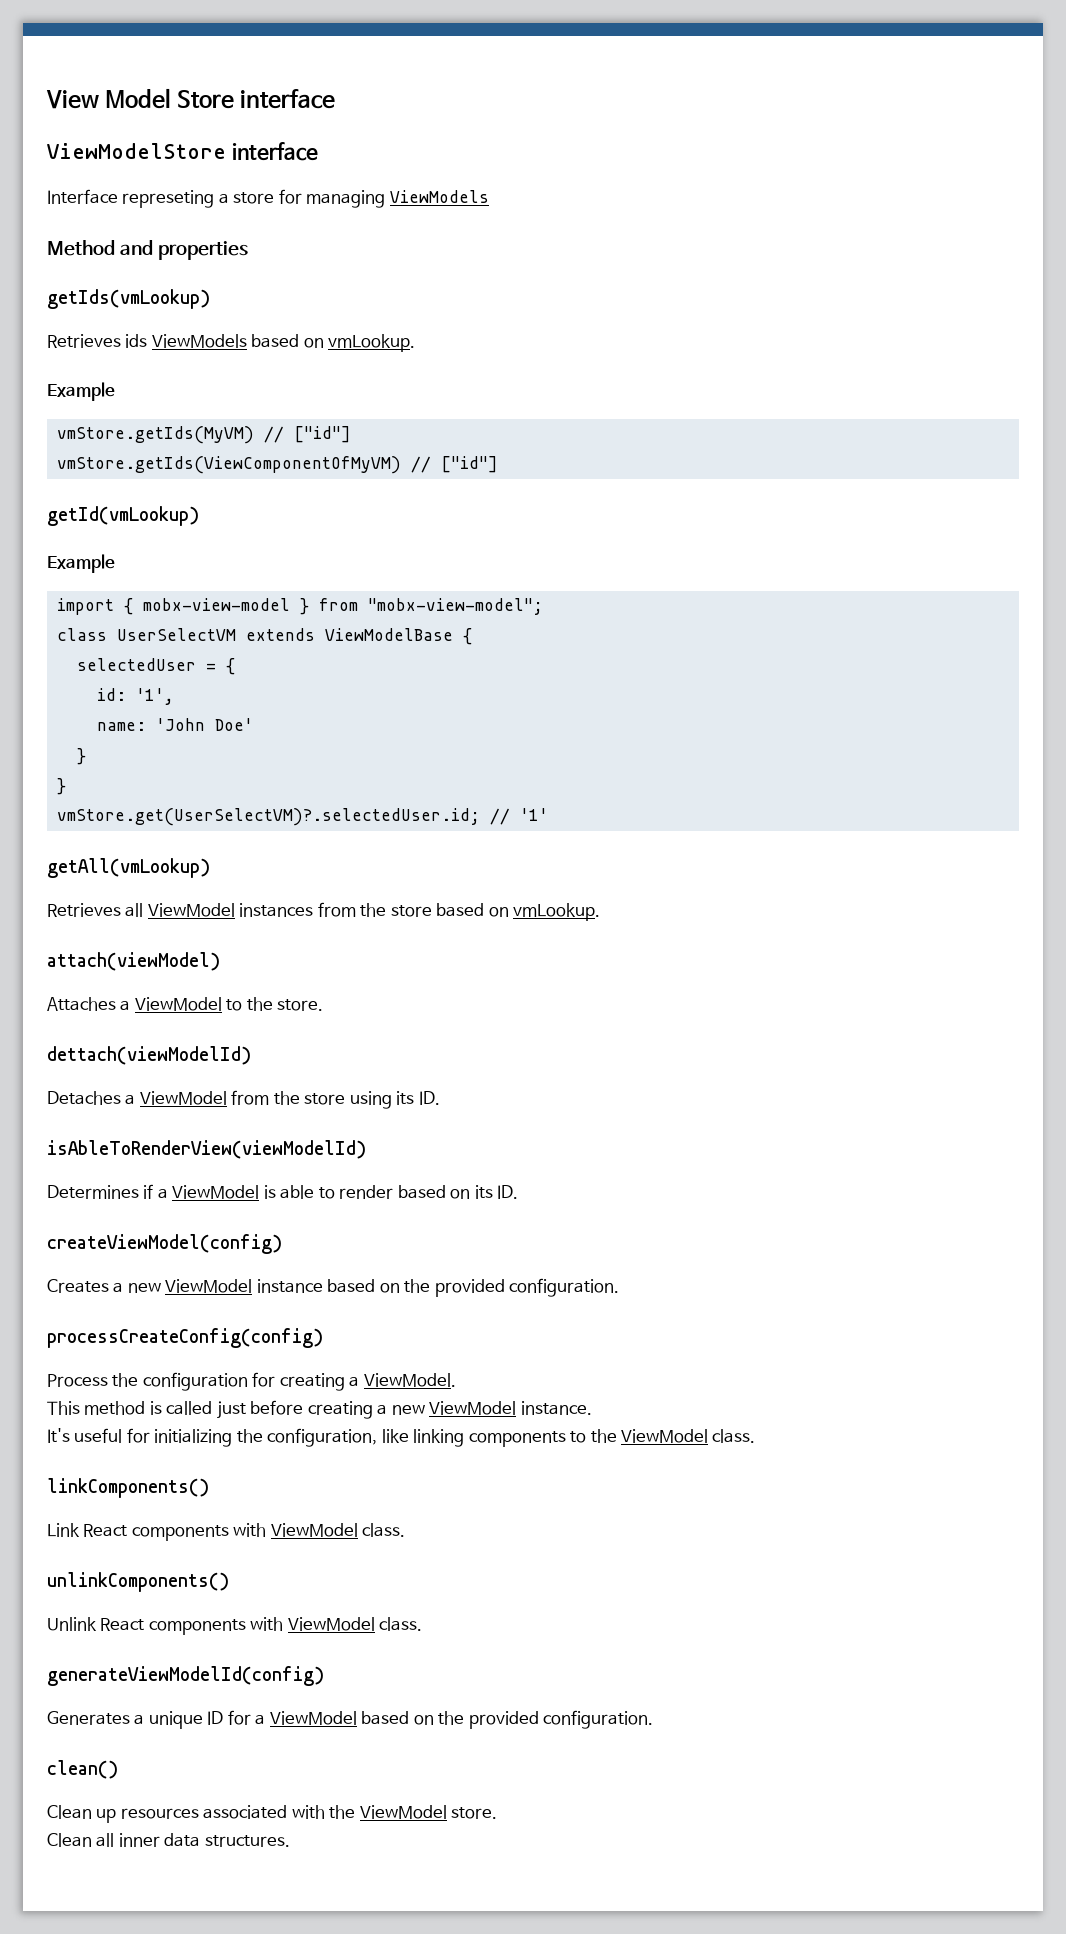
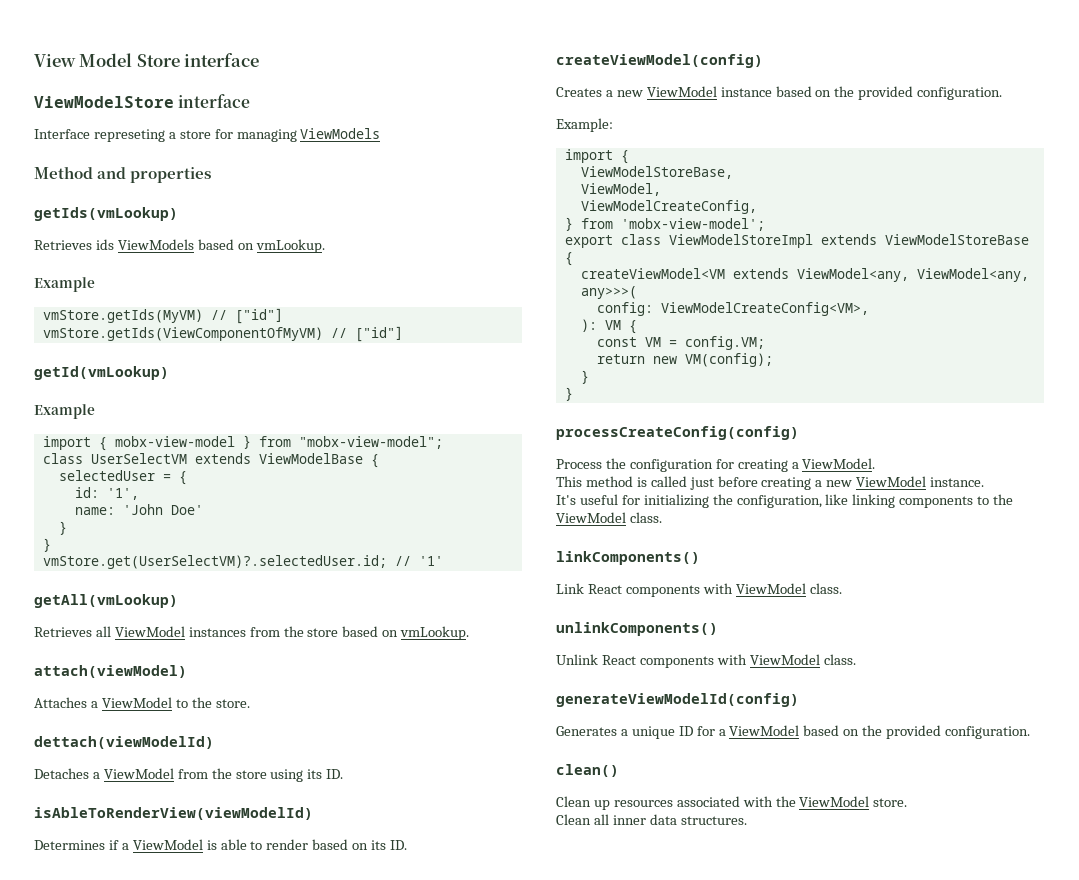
(620, 1287) none -> [556,118,613,132] [564,149,629,164] [580,166,733,179] [580,183,661,196] [580,200,757,214] [564,217,765,231] [564,234,1029,248] [564,252,573,266] [580,268,1029,282] [580,286,637,299] [596,302,869,316] [580,319,637,334] [596,336,765,350] [596,353,773,367] [580,370,589,384] [564,387,573,401] // Example: // import { // ViewModelStoreBase, // ViewModel, // ViewModelCreateConfig, // } from 'mobx-view-model'; // export class ViewModelStoreImpl extends ViewModelStoreBase { // createViewModel<VM extends ViewModel<any, ViewModel<any, any>>>( // config: ViewModelCreateConfig<VM>, // ): VM { // const VM = config.VM; // return new VM(config); // } // }

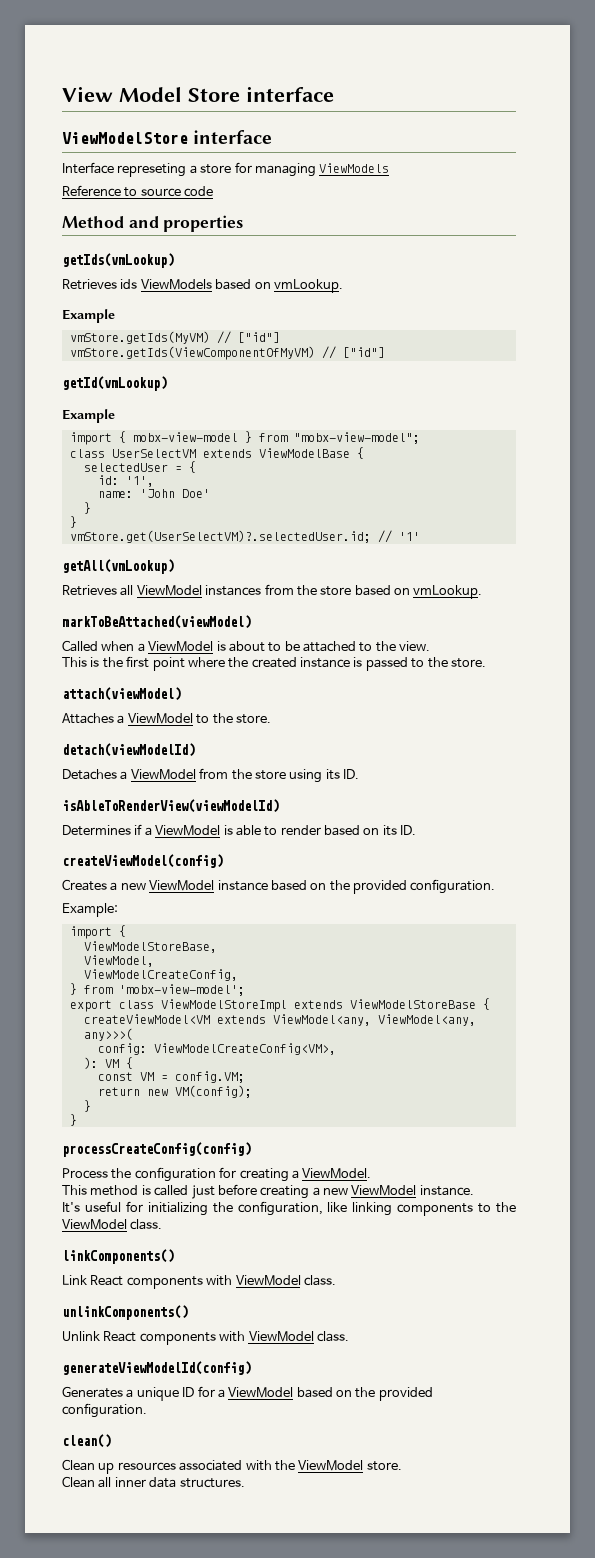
(381, 133) none -> [62,185,214,197] // Reference to source code
(470, 633) none -> [62,615,251,629] [62,640,431,652] [62,656,486,671] // markToBeAttached(viewModel) // Called when a ViewModel is about to be attached to the view. // This is the first point where the created instance is passed to the store.
[34,736,214,749] dettach(viewModelId) -> [62,743,195,757] detach(viewModelId)

